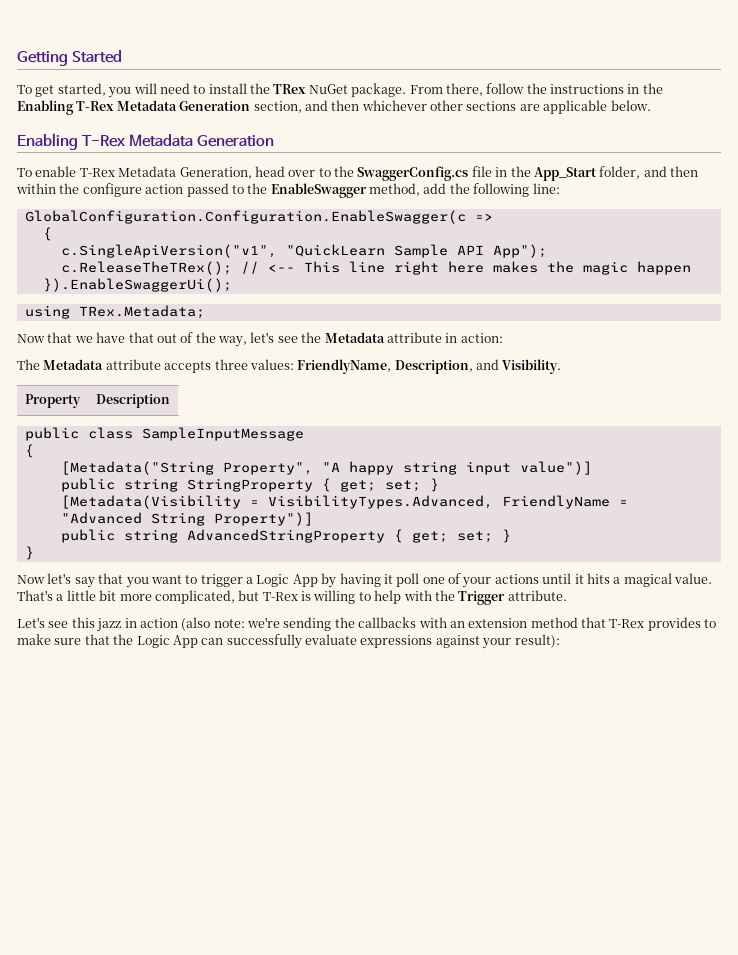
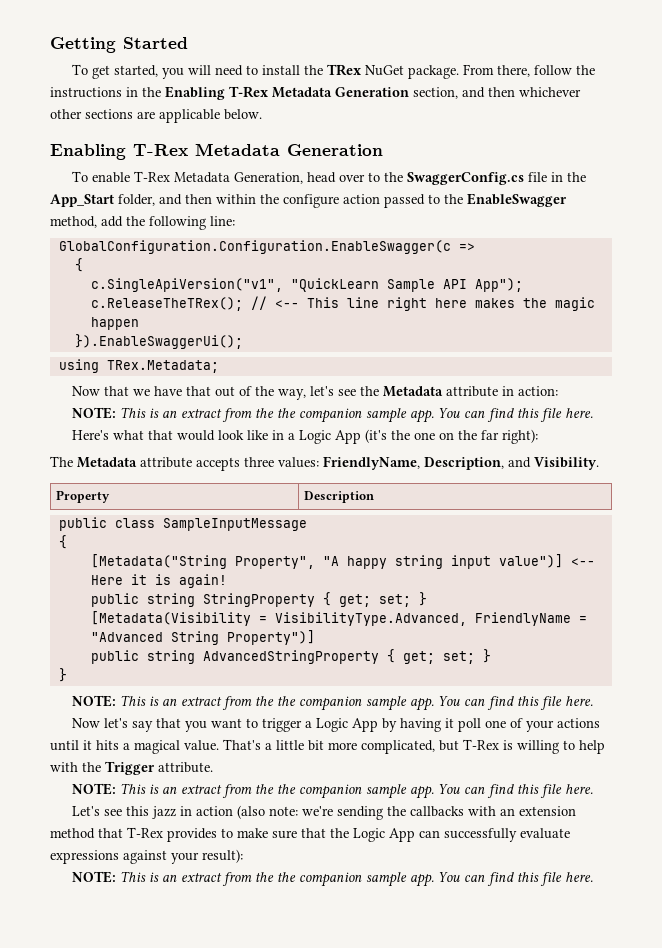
(503, 338) none -> [71,407,593,423] [71,429,538,444] // NOTE: This is an extract from the the companion sample app. You can find this file here. // Here's what that would look like in a Logic App (it's the one on the far right):
(592, 468) none -> [570,558,595,566] [90,574,227,588] <-- Here it is again!
[267,495,493,509] VisibilityTypes.Advanced, -> [274,612,467,626] VisibilityType.Advanced,
(34, 553) none -> [71,695,593,711] // NOTE: This is an extract from the the companion sample app. You can find this file here.
(567, 595) none -> [71,783,593,799] // NOTE: This is an extract from the the companion sample app. You can find this file here.
(560, 641) none -> [71,871,593,887] // NOTE: This is an extract from the the companion sample app. You can find this file here.

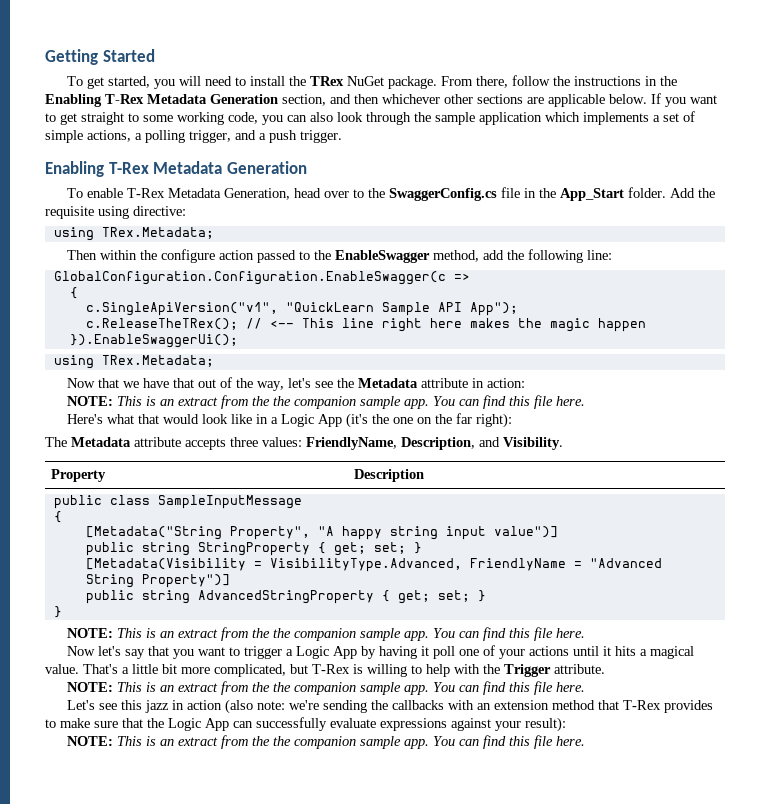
(262, 114) none -> [651,93,717,107] [45,111,695,125] [45,130,342,143] If you want to get straight to some working code, you can also look through the sample application which implements a set of simple actions, a polling trigger, and a push trigger.
[118,194,212,206] folder, and then -> [627,187,715,198] [45,206,186,219] [53,227,214,241] [66,250,97,260] folder. Add the requisite using directive: // using TRex.Metadata; // Then
[570,558,595,566] [90,574,227,588] <-- Here it is again! -> (558, 532) none

